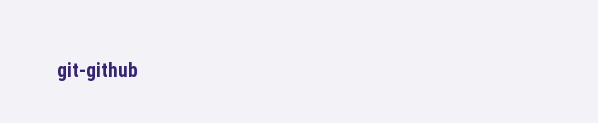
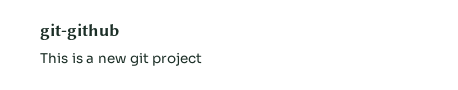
(138, 71) none -> [40,52,203,66] // This is a new git project

